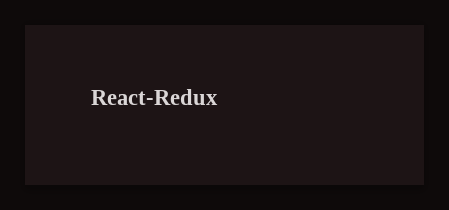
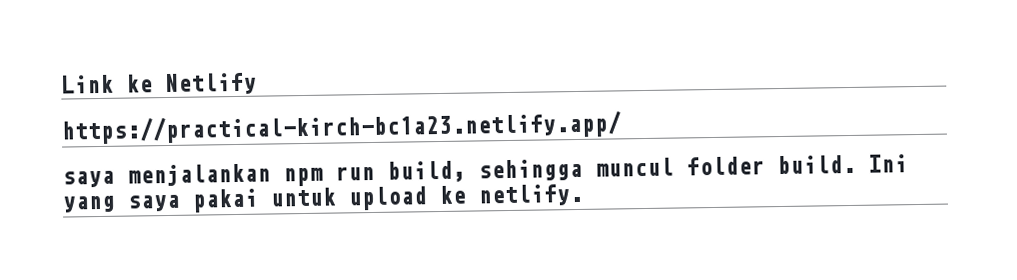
[91,89,218,105] React-Redux -> [61,72,257,96] [61,110,621,145] [62,154,908,188] [62,183,583,213] Link ke Netlify // https://practical-kirch-bc1a23.netlify.app/ // saya menjalankan npm run build, sehingga muncul folder build. Ini yang saya pakai untuk upload ke netlify.

